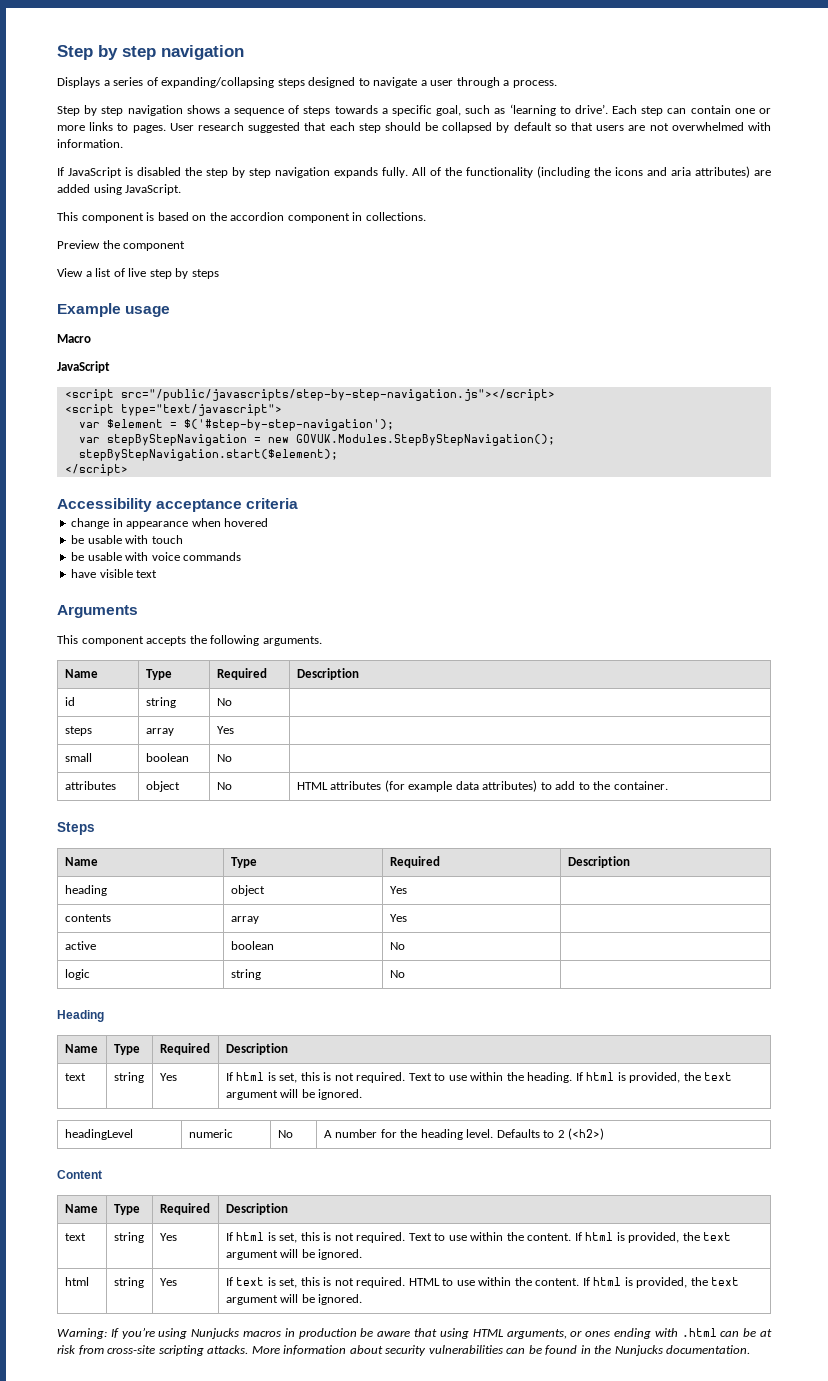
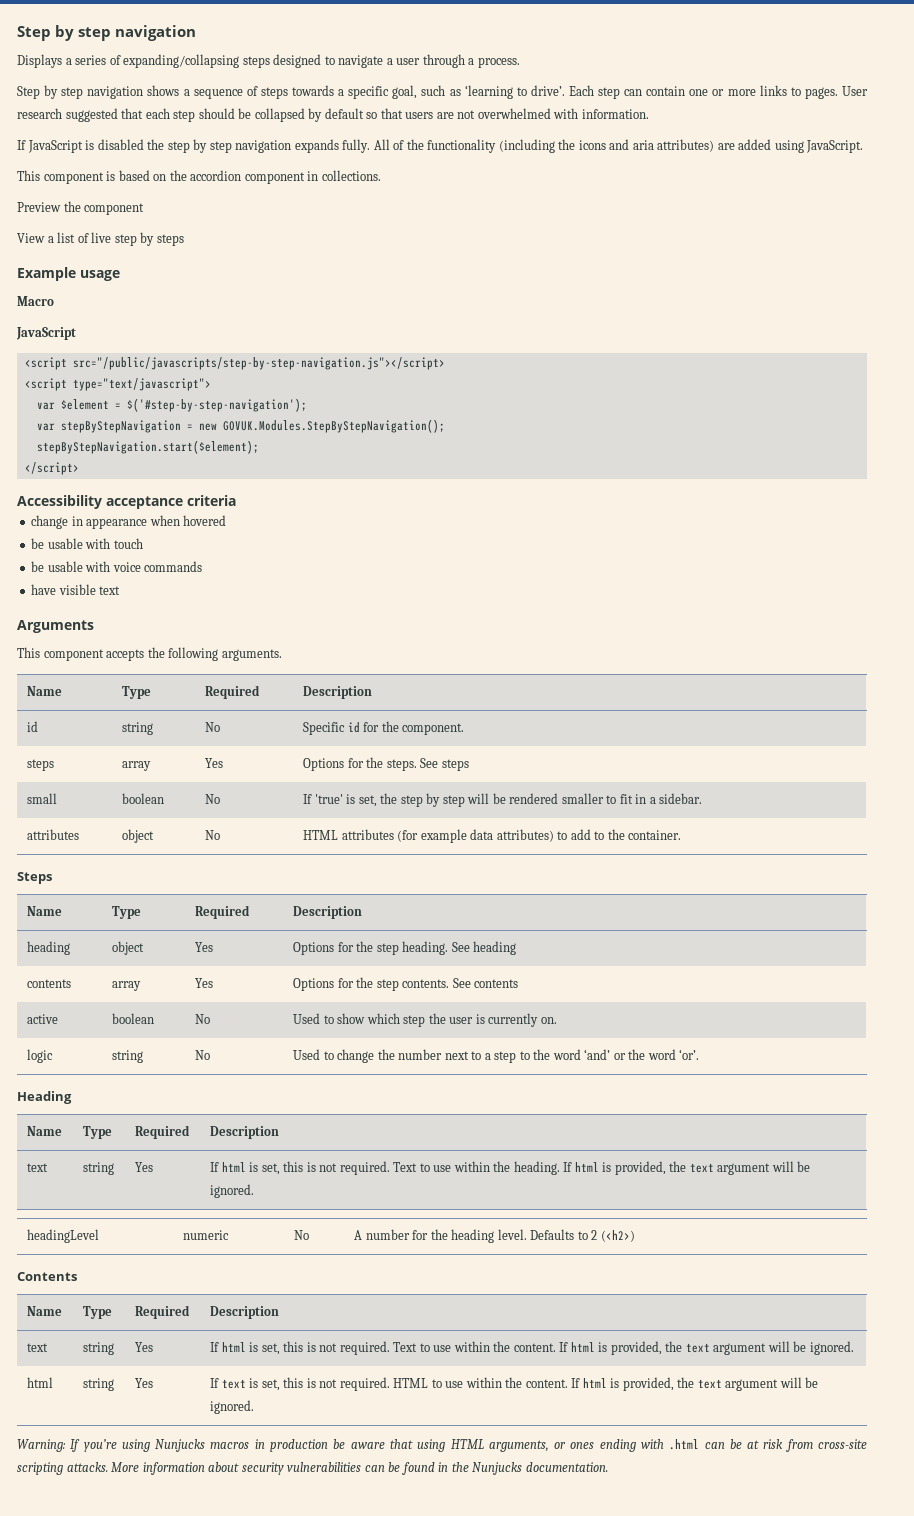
[64,726,92,736] [145,728,174,736] [216,726,234,734] [64,753,92,762] [145,753,189,762] [216,754,232,762] // steps | array | Yes | // small | boolean | No | -> [303,721,465,735] [27,759,55,771] [122,761,152,771] [205,758,224,768] [303,757,469,771] [27,793,58,804] [122,793,165,804] [205,794,221,804] [303,793,703,807] Specific id for the component. // steps | array | Yes | Options for the steps. See steps // small | boolean | No | If 'true' is set, the step by step will be rendered smaller to fit in a sidebar.
[64,914,111,922] [230,916,259,924] [389,914,407,922] [64,941,96,950] [230,941,274,950] [389,942,405,950] [64,969,90,980] [230,969,261,980] [389,970,405,978] // contents | array | Yes | // active | boolean | No | // logic | string | No | -> [293,941,517,955] [27,979,72,988] [112,981,142,991] [195,978,214,988] [293,977,519,991] [27,1014,59,1024] [112,1013,155,1024] [195,1014,211,1024] [293,1013,557,1027] [27,1049,54,1063] [112,1050,144,1063] [195,1050,211,1060] [293,1049,700,1063] Options for the step heading. See heading // contents | array | Yes | Options for the step contents. See contents // active | boolean | No | Used to show which step the user is currently on. // logic | string | No | Used to change the number next to a step to the word ‘and’ or the word ‘or’.
[57,1170,102,1179] Content -> [17,1272,77,1281] Contents

